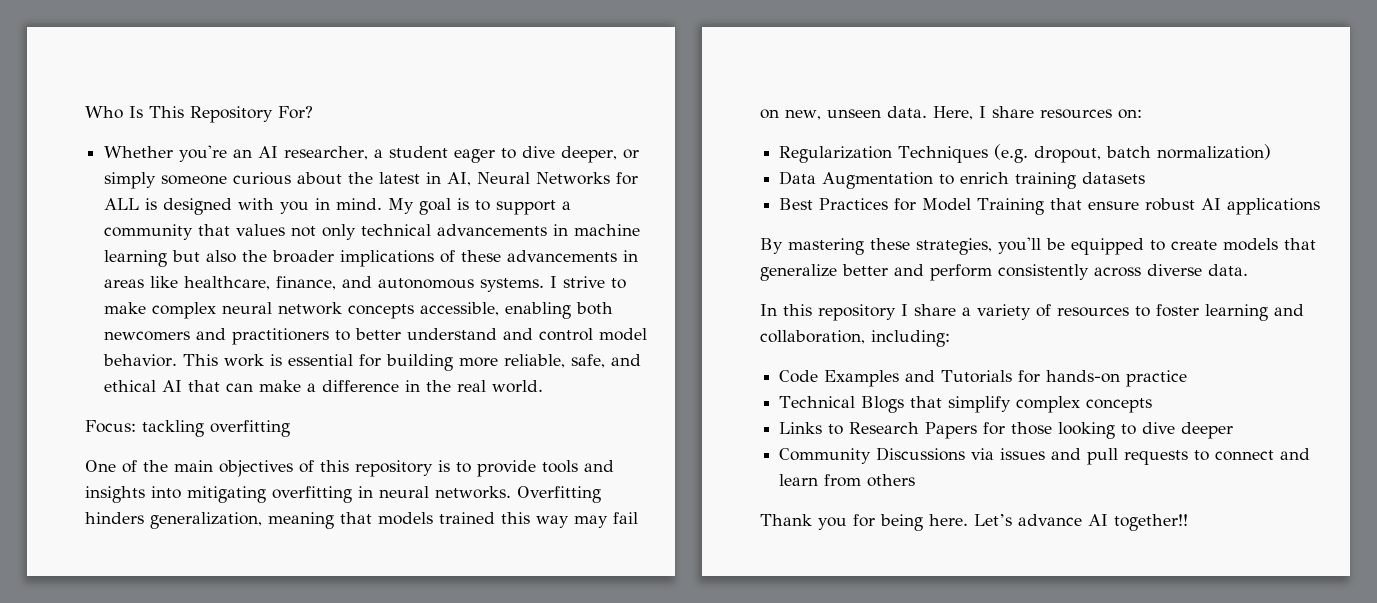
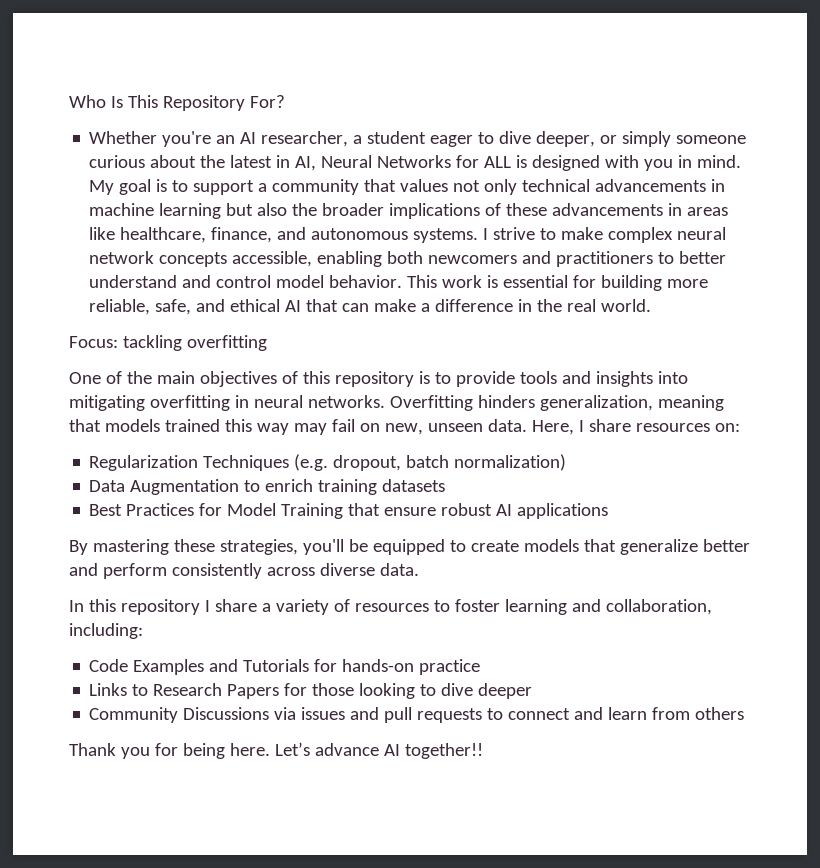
[779,396,1153,413] // Technical Blogs that simplify complex concepts -> (481, 667) none

